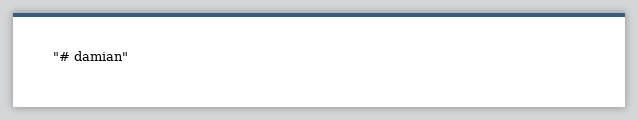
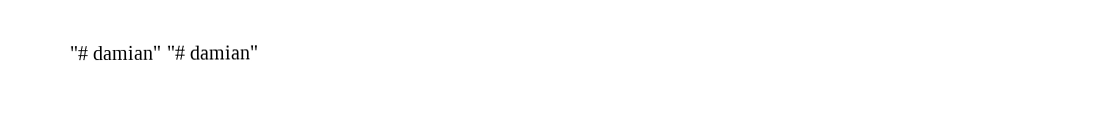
[53,51,128,61] "# damian" -> [69,45,260,61] "# damian" "# damian"

